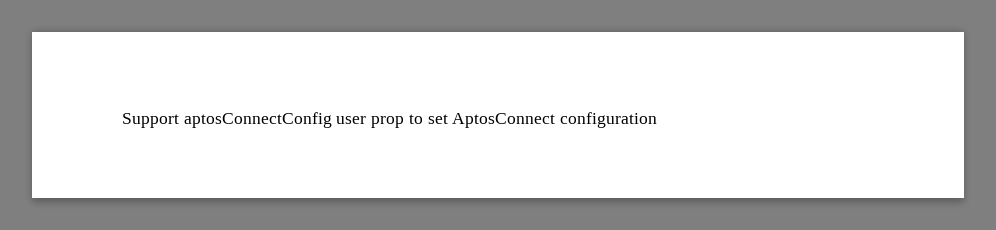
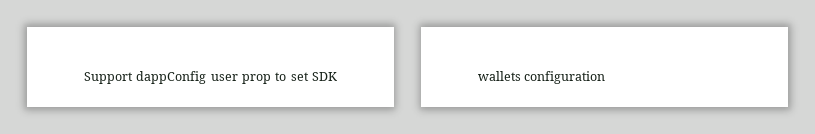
[183,112,332,128] aptosConnectConfig -> [136,71,207,84] dappConfig
[452,113,556,128] AptosConnect -> [312,71,521,81] SDK wallets

